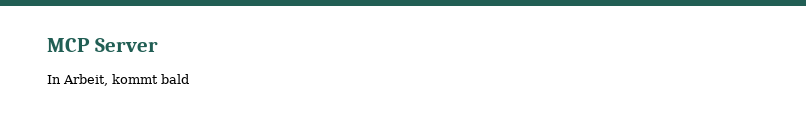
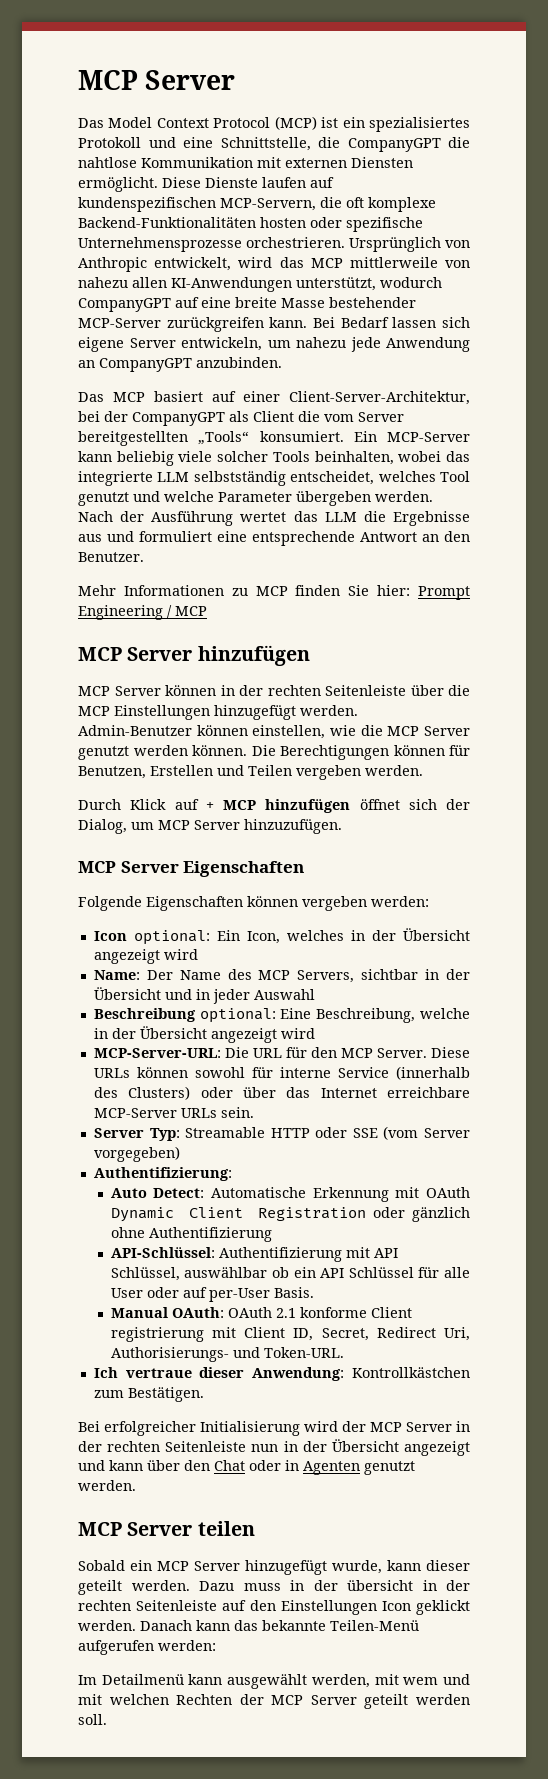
[47,74,189,86] In Arbeit, kommt bald -> [78,116,470,132] [78,137,470,152] [78,157,413,168] [78,177,334,192] [78,197,436,212] [78,217,423,232] [78,237,470,252] [78,257,470,272] [78,277,442,292] [78,297,416,312] [78,317,471,332] [78,337,470,352] [78,357,282,372] [78,391,470,405] [78,411,404,426] [78,431,470,446] [78,451,471,466] [78,471,470,486] [78,491,433,506] [78,511,470,526] [78,531,470,546] [78,552,144,562] [78,585,470,600] [78,605,207,620] [78,645,310,666] [78,685,470,696] [78,705,358,720] [78,725,471,739] [78,745,470,760] [78,765,423,780] [78,799,470,813] [78,819,342,834] [78,861,305,877] [78,896,429,911] [93,928,471,945] [93,949,198,964] [93,969,471,983] [93,987,315,1004] [93,1008,470,1023] [93,1026,315,1043] [93,1047,471,1058] [93,1066,470,1080] [93,1086,470,1100] [93,1107,254,1118] [93,1126,470,1141] [93,1146,180,1162] [93,1167,232,1181] [110,1187,470,1202] [110,1207,470,1222] [110,1227,272,1242] [110,1247,398,1262] [110,1267,471,1281] [110,1287,314,1302] [110,1307,412,1318] [110,1327,470,1342] [110,1347,344,1362] [93,1367,470,1381] [93,1387,204,1402] [78,1421,470,1436] [78,1439,470,1456] [78,1460,415,1475] [78,1480,136,1491] [78,1521,255,1536] [78,1560,470,1575] [78,1580,470,1595] [78,1600,470,1615] [78,1620,419,1631] [78,1640,216,1655] [78,1674,471,1689] [78,1694,470,1709] [78,1714,107,1725] Das Model Context Protocol (MCP) ist ein spezialisiertes Protokoll und eine Schnittstelle, die CompanyGPT die nahtlose Kommunikation mit externen Diensten ermöglicht. Diese Dienste laufen auf kundenspezifischen MCP-Servern, die oft komplexe Backend-Funktionalitäten hosten oder spezifische Unternehmensprozesse orchestrieren. Ursprünglich von Anthropic entwickelt, wird das MCP mittlerweile von nahezu allen KI-Anwendungen unterstützt, wodurch CompanyGPT auf eine breite Masse bestehender MCP-Server zurückgreifen kann. Bei Bedarf lassen sich eigene Server entwickeln, um nahezu jede Anwendung an CompanyGPT anzubinden. // Das MCP basiert auf einer Client-Server-Architektur, bei der CompanyGPT als Client die vom Server bereitgestellten „Tools“ konsumiert. Ein MCP-Server kann beliebig viele solcher Tools beinhalten, wobei das integrierte LLM selbstständig entscheidet, welches Tool genutzt und welche Parameter übergeben werden. Nach der Ausführung wertet das LLM die Ergebnisse aus und formuliert eine entsprechende Antwort an den Benutzer. // Mehr Informationen zu MCP finden Sie hier: Prompt Engineering / MCP // MCP Server hinzufügen // MCP Server können in der rechten Seitenleiste über die MCP Einstellungen hinzugefügt werden. Admin-Benutzer können einstellen, wie die MCP Server genutzt werden können. Die Berechtigungen können für Benutzen, Erstellen und Teilen vergeben werden. // Durch Klick auf + MCP hinzufügen öffnet sich der Dialog, um MCP Server hinzuzufügen. // MCP Server Eigenschaften // Folgende Eigenschaften können vergeben werden: // Icon optional: Ein Icon, welches in der Übersicht angezeigt wird // Name: Der Name des MCP Servers, sichtbar in der Übersicht und in jeder Auswahl // Beschreibung optional: Eine Beschreibung, welche in der Übersicht angezeigt wird // MCP-Server-URL: Die URL für den MCP Server. Diese URLs können sowohl für interne Service (innerhalb des Clusters) oder über das Internet erreichbare MCP-Server URLs sein. // Server Typ: Streamable HTTP oder SSE (vom Server vorgegeben) // Authentifizierung: // Auto Detect: Automatische Erkennung mit OAuth Dynamic Client Registration oder gänzlich ohne Authentifizierung // API-Schlüssel: Authentifizierung mit API Schlüssel, auswählbar ob ein API Schlüssel für alle User oder auf per-User Basis. // Manual OAuth: OAuth 2.1 konforme Client registrierung mit Client ID, Secret, Redirect Uri, Authorisierungs- und Token-URL. // Ich vertraue dieser Anwendung: Kontrollkästchen zum Bestätigen. // Bei erfolgreicher Initialisierung wird der MCP Server in der rechten Seitenleiste nun in der Übersicht angezeigt und kann über den Chat oder in Agenten genutzt werden. // MCP Server teilen // Sobald ein MCP Server hinzugefügt wurde, kann dieser geteilt werden. Dazu muss in der übersicht in der rechten Seitenleiste auf den Einstellungen Icon geklickt werden. Danach kann das bekannte Teilen-Menü aufgerufen werden: // Im Detailmenü kann ausgewählt werden, mit wem und mit welchen Rechten der MCP Server geteilt werden soll.

